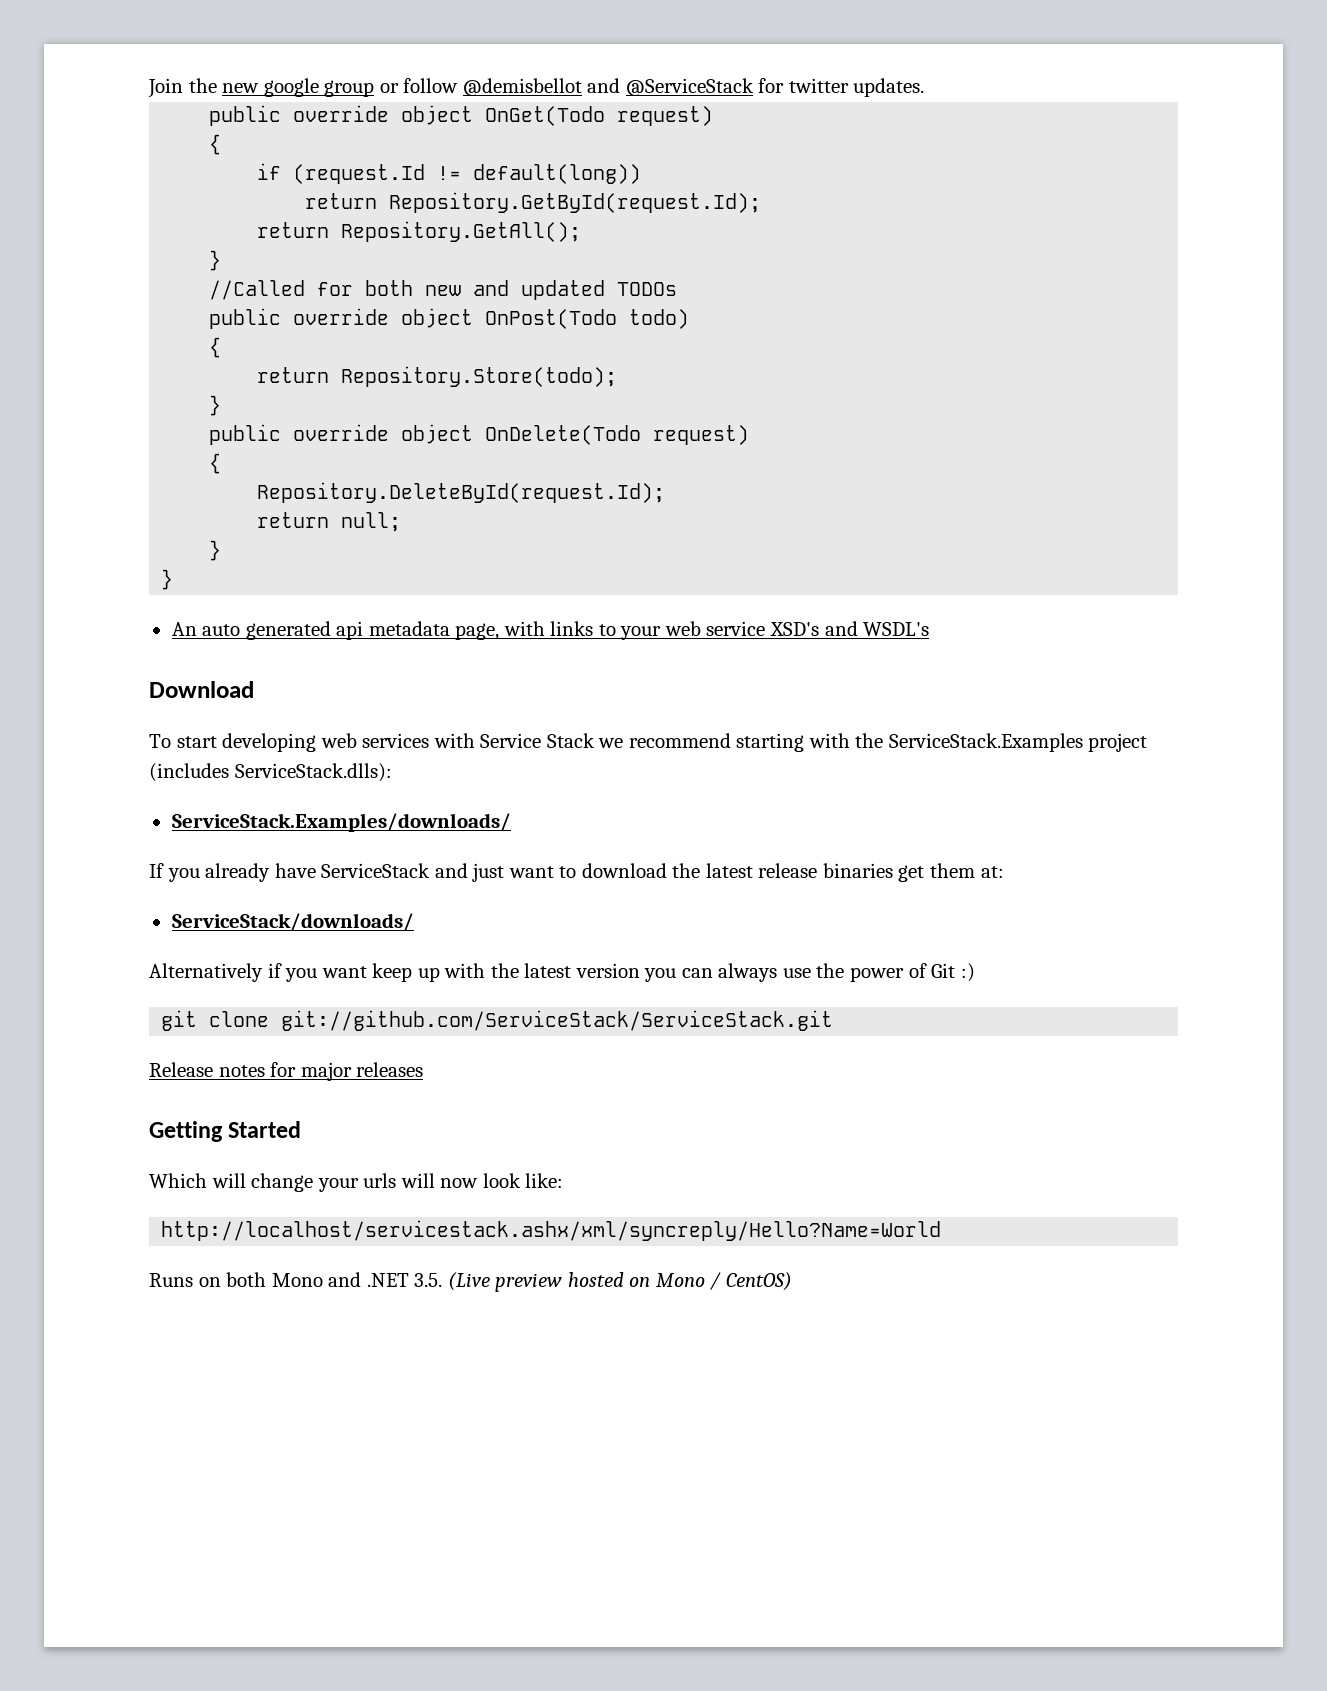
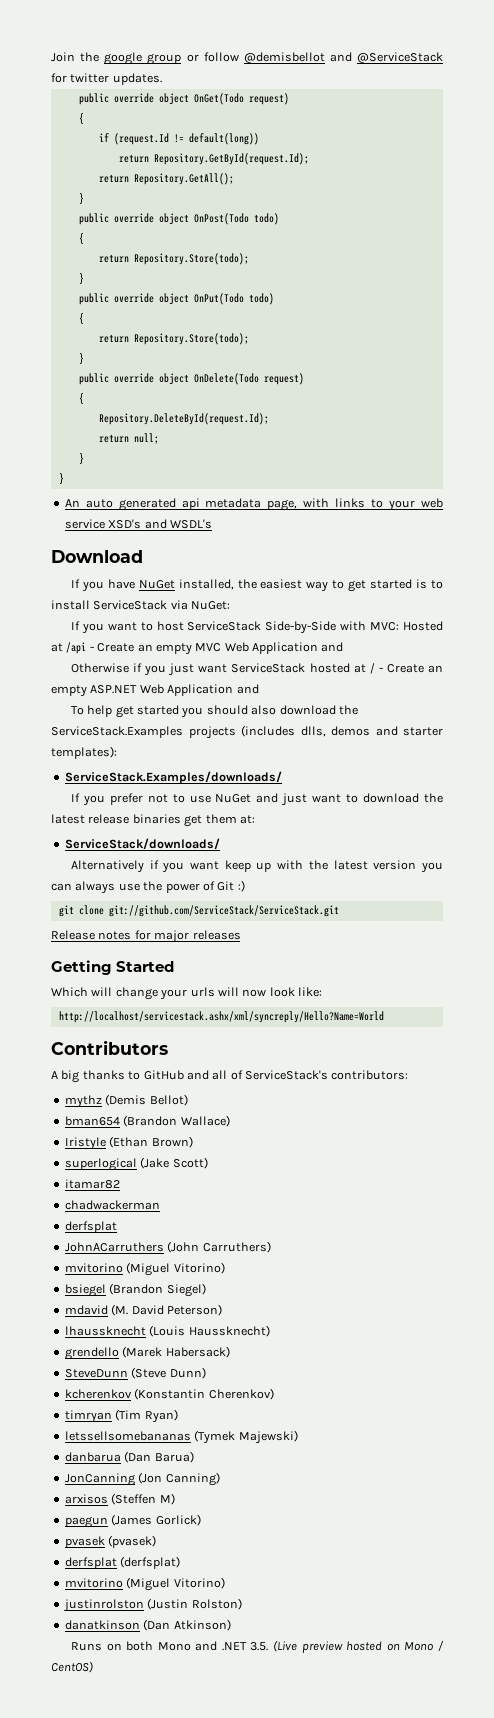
[222,83,260,93] new -> (100, 57) none
[209,280,678,300] [209,308,618,329] //Called for both new and updated TODOs // public override object OnPost(Todo -> [78,213,279,225] [78,233,84,244] [98,253,249,265] [78,273,84,284] [78,293,244,305] public override object OnPost(Todo todo) // { // return Repository.Store(todo); // } // public override object OnPut(Todo
[149,733,1148,752] [149,763,392,782] [171,813,511,832] [149,863,431,882] To start developing web services with Service Stack we recommend starting with the ServiceStack.Examples project (includes ServiceStack.dlls): // ServiceStack.Examples/downloads/ // If you already have ServiceStack -> [70,579,444,592] [51,600,231,610] [70,621,443,634] [51,642,344,655] [70,663,444,676] [51,684,259,697] [70,705,358,718] [51,725,443,739] [51,746,117,759] [64,771,282,784] [70,793,252,806] If you have NuGet installed, the easiest way to get started is to install ServiceStack via NuGet: // If you want to host ServiceStack Side-by-Side with MVC: Hosted at /api - Create an empty MVC Web Application and // Otherwise if you just want ServiceStack hosted at / - Create an empty ASP.NET Web Application and // To help get started you should also download the ServiceStack.Examples projects (includes dlls, demos and starter templates): // ServiceStack.Examples/downloads/ // If you prefer not to use NuGet
(942, 1230) none -> [51,1040,168,1055] [51,1070,409,1083] [64,1094,188,1108] [64,1115,230,1127] [64,1136,193,1150] [64,1157,208,1171] [64,1179,120,1189] [64,1200,160,1210] [64,1221,117,1233] [64,1241,271,1253] [64,1262,225,1276] [64,1283,206,1297] [64,1304,222,1316] [64,1325,270,1337] [64,1346,230,1360] [64,1367,206,1379] [64,1388,274,1400] [64,1409,178,1423] [64,1430,298,1444] [64,1451,194,1463] [64,1472,220,1486] [64,1493,175,1505] [64,1514,201,1528] [64,1535,157,1548] [64,1556,181,1569] [64,1577,225,1591] [62,1598,242,1612] [64,1619,231,1631] // Contributors // A big thanks to GitHub and all of ServiceStack's contributors: // mythz (Demis Bellot) // bman654 (Brandon Wallace) // Iristyle (Ethan Brown) // superlogical (Jake Scott) // itamar82 // chadwackerman // derfsplat // JohnACarruthers (John Carruthers) // mvitorino (Miguel Vitorino) // bsiegel (Brandon Siegel) // mdavid (M. David Peterson) // lhaussknecht (Louis Haussknecht) // grendello (Marek Habersack) // SteveDunn (Steve Dunn) // kcherenkov (Konstantin Cherenkov) // timryan (Tim Ryan) // letssellsomebananas (Tymek Majewski) // danbarua (Dan Barua) // JonCanning (Jon Canning) // arxisos (Steffen M) // paegun (James Gorlick) // pvasek (pvasek) // derfsplat (derfsplat) // mvitorino (Miguel Vitorino) // justinrolston (Justin Rolston) // danatkinson (Dan Atkinson)

